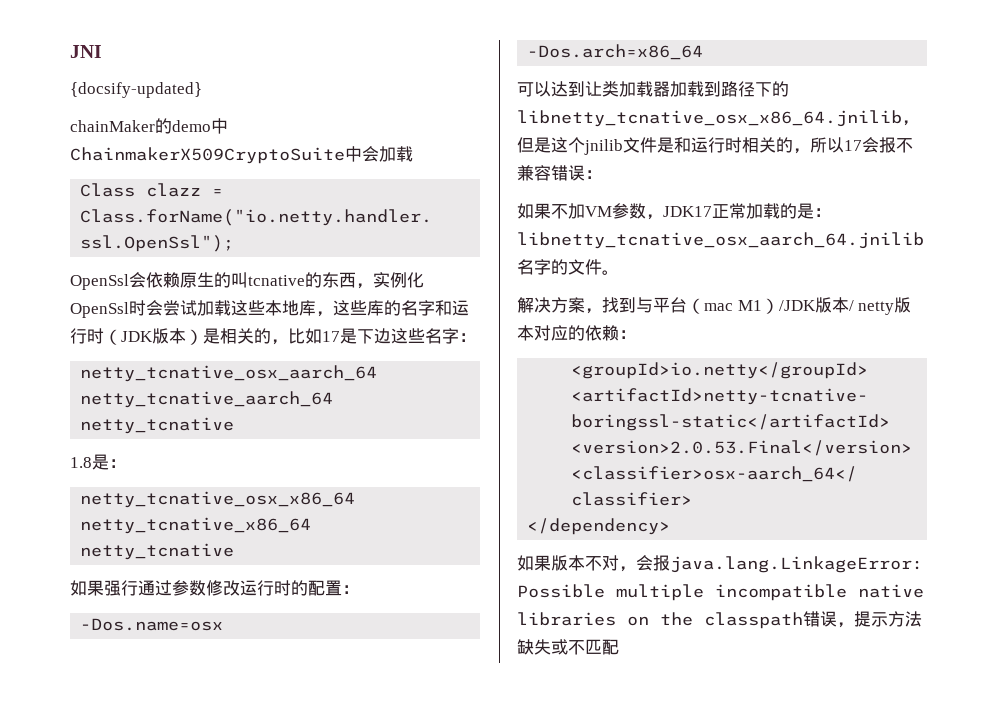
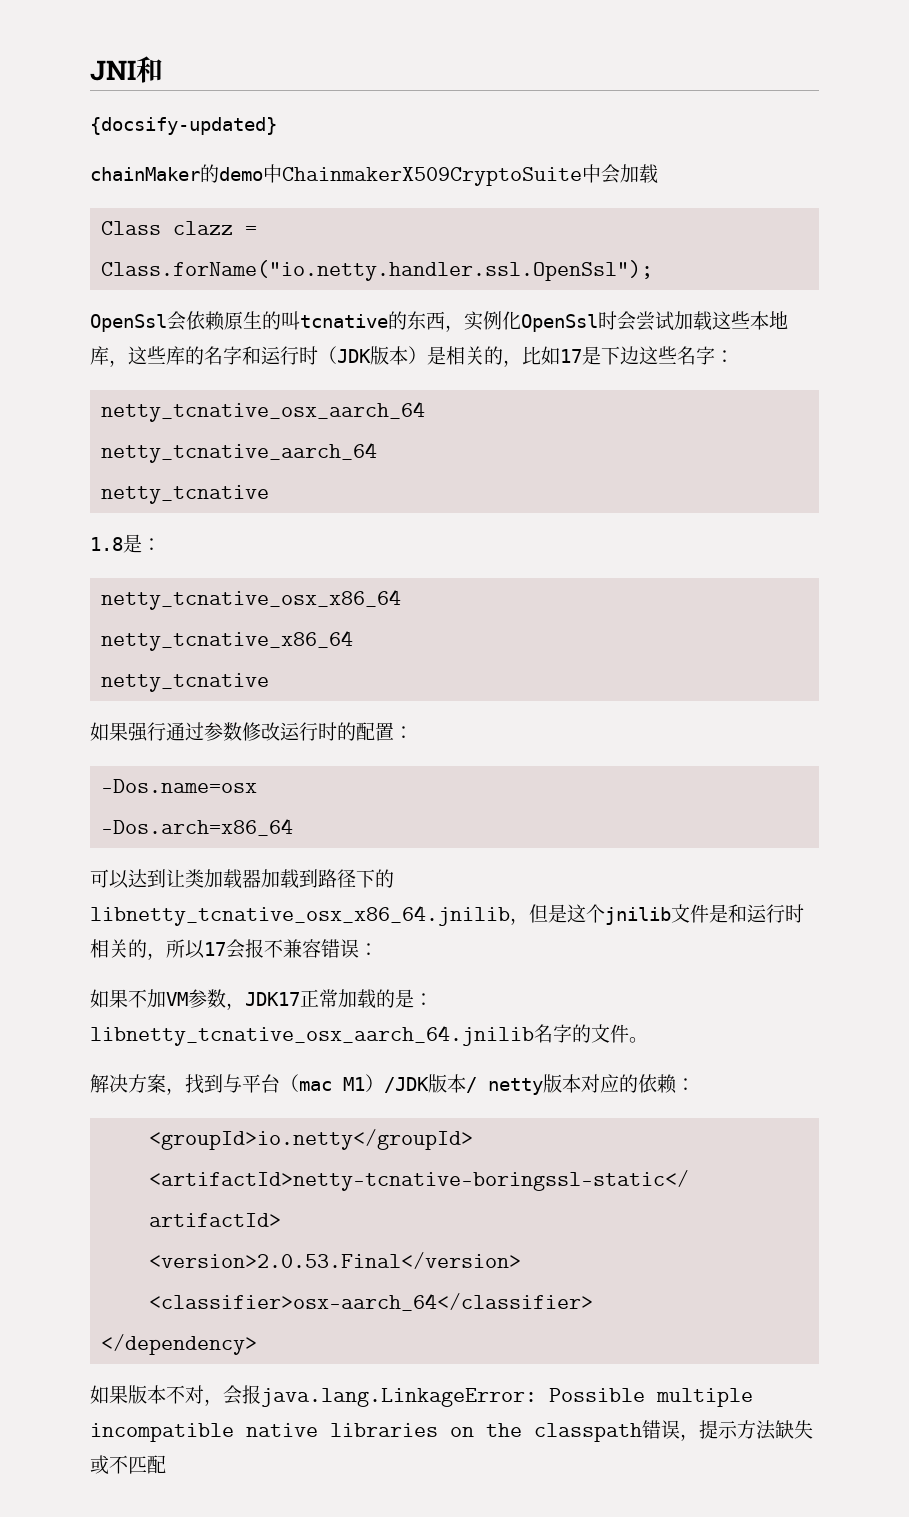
(102, 51) none -> [136,56,163,83] 和

